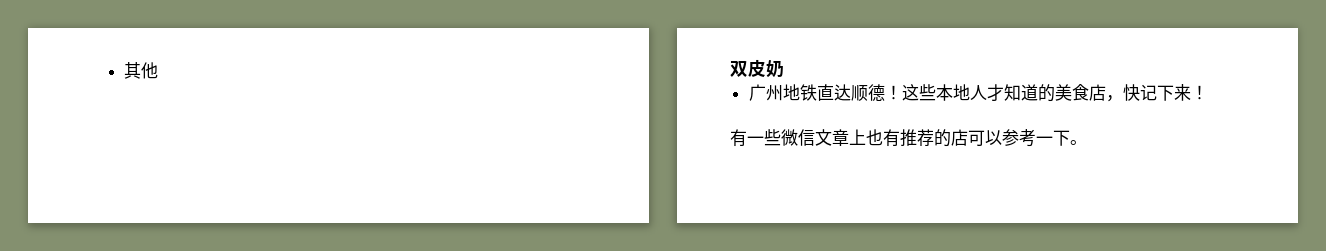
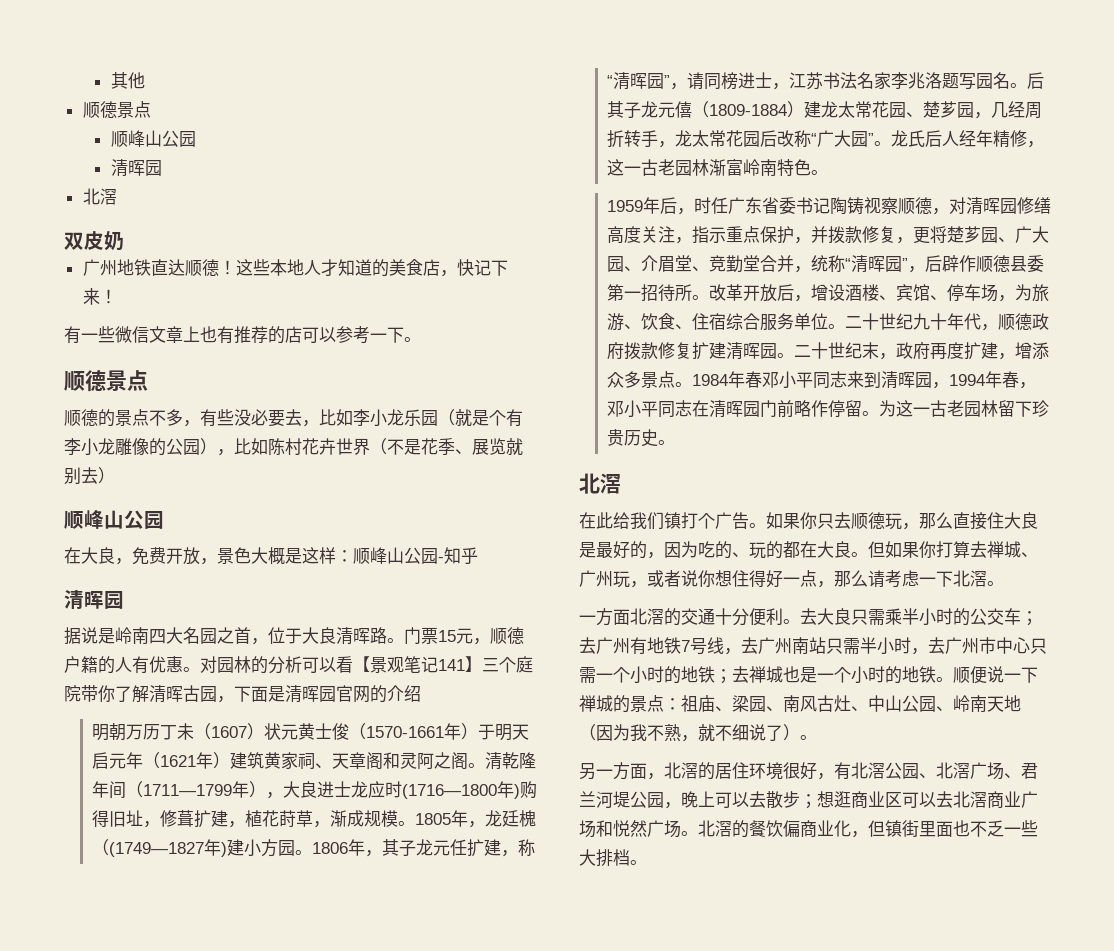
(159, 70) none -> [82,101,151,118] [110,130,196,147] [110,159,162,177] [82,188,117,205] // 顺德景点 // 顺峰山公园 // 清晖园 // 北滘
(1087, 142) none -> [64,370,148,392] [64,409,523,427] [64,438,523,456] [64,467,115,485] [64,510,164,529] [64,547,478,565] [64,590,124,610] [64,627,524,645] [64,656,533,674] [64,685,421,703] [91,723,529,741] [91,752,536,770] [91,781,537,799] [91,810,536,828] [91,839,535,857] [606,72,1044,90] [606,101,1042,119] [606,130,1044,148] [606,159,828,176] [606,197,1051,215] [606,226,1049,244] [606,255,1044,273] [606,284,1049,302] [606,313,1049,331] [606,342,1049,360] [606,371,1036,389] [606,400,1049,418] [606,429,675,447] [579,473,621,494] [579,512,1038,530] [579,541,1038,559] [579,570,1004,588] [579,608,1038,626] [579,637,1047,655] [579,666,1038,684] [579,695,1021,713] [579,724,817,742] [579,762,1038,780] [579,791,1038,809] [579,820,1038,838] [579,849,647,867] // 顺德景点 // 顺德的景点不多，有些没必要去，比如李小龙乐园（就是个有李小龙雕像的公园），比如陈村花卉世界（不是花季、展览就别去） // 顺峰山公园 // 在大良，免费开放，景色大概是这样：顺峰山公园-知乎 // 清晖园 // 据说是岭南四大名园之首，位于大良清晖路。门票15元，顺德户籍的人有优惠。对园林的分析可以看【景观笔记141】三个庭院带你了解清晖古园，下面是清晖园官网的介绍 // 明朝万历丁未（1607）状元黄士俊（1570-1661年）于明天启元年（1621年）建筑黄家祠、天章阁和灵阿之阁。清乾隆年间（1711—1799年），大良进士龙应时(1716—1800年)购得旧址，修葺扩建，植花莳草，渐成规模。1805年，龙廷槐（(1749—1827年)建小方园。1806年，其子龙元任扩建，称“清晖园”，请同榜进士，江苏书法名家李兆洛题写园名。后其子龙元僖（1809-1884）建龙太常花园、楚芗园，几经周折转手，龙太常花园后改称“广大园”。龙氏后人经年精修，这一古老园林渐富岭南特色。 // 1959年后，时任广东省委书记陶铸视察顺德，对清晖园修缮高度关注，指示重点保护，并拨款修复，更将楚芗园、广大园、介眉堂、竞勤堂合并，统称“清晖园”，后辟作顺德县委第一招待所。改革开放后，增设酒楼、宾馆、停车场，为旅游、饮食、住宿综合服务单位。二十世纪九十年代，顺德政府拨款修复扩建清晖园。二十世纪末，政府再度扩建，增添众多景点。1984年春邓小平同志来到清晖园，1994年春，邓小平同志在清晖园门前略作停留。为这一古老园林留下珍贵历史。 // 北滘 // 在此给我们镇打个广告。如果你只去顺德玩，那么直接住大良是最好的，因为吃的、玩的都在大良。但如果你打算去禅城、广州玩，或者说你想住得好一点，那么请考虑一下北滘。 // 一方面北滘的交通十分便利。去大良只需乘半小时的公交车；去广州有地铁7号线，去广州南站只需半小时，去广州市中心只需一个小时的地铁；去禅城也是一个小时的地铁。顺便说一下禅城的景点：祖庙、梁园、南风古灶、中山公园、岭南天地（因为我不熟，就不细说了）。 // 另一方面，北滘的居住环境很好，有北滘公园、北滘广场、君兰河堤公园，晚上可以去散步；想逛商业区可以去北滘商业广场和悦然广场。北滘的餐饮偏商业化，但镇街里面也不乏一些大排档。

